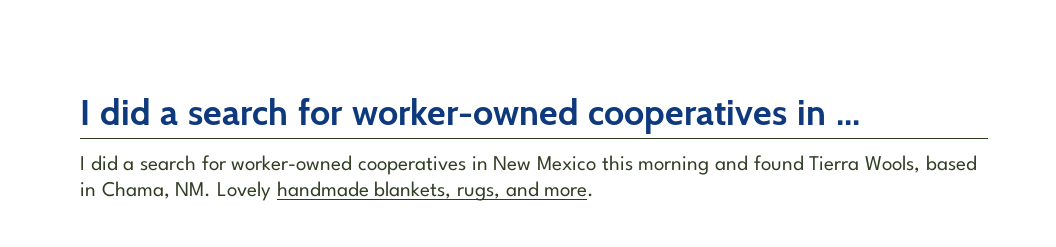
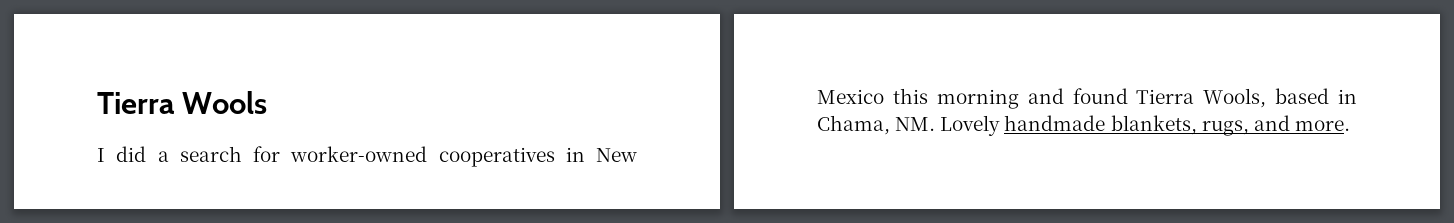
[80,98,860,134] I did a search for worker-owned cooperatives in ... -> [97,91,268,114] Tierra Wools

